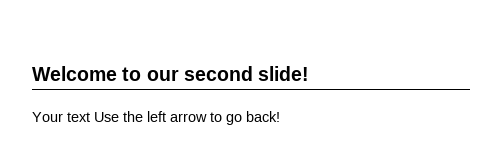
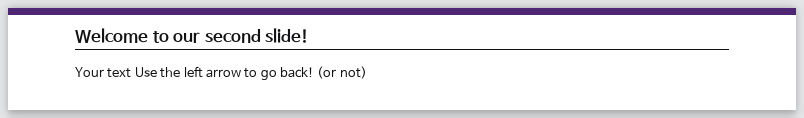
(280, 116) none -> [317,66,367,79] (or not)

